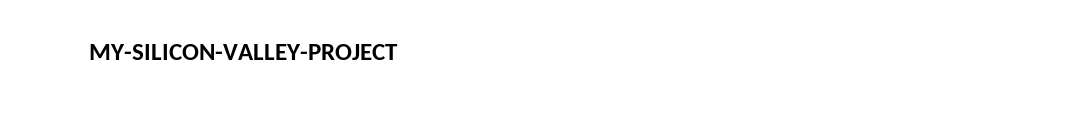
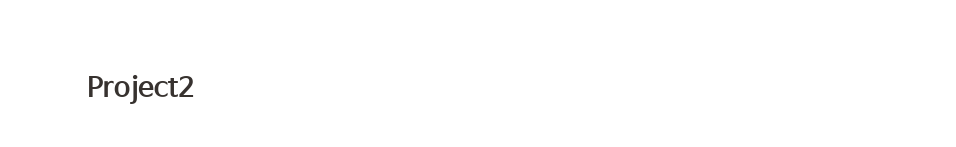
[89,44,398,60] MY-SILICON-VALLEY-PROJECT -> [87,74,194,105] Project2

